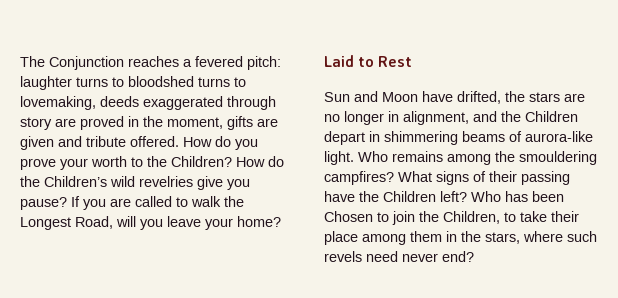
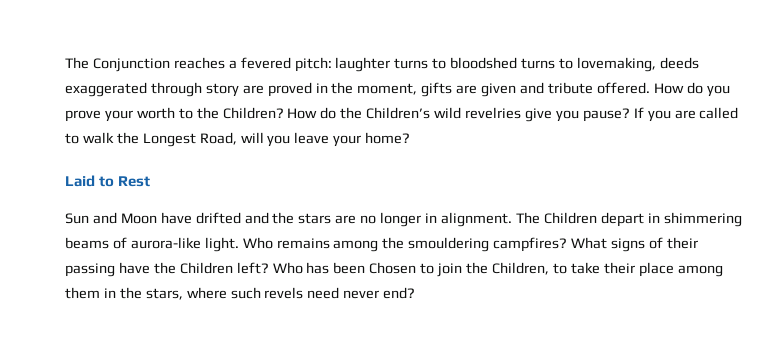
[457,91,501,104] drifted, -> [195,212,269,224] drifted and
[403,111,521,125] alignment, and the -> [440,212,540,227] alignment. The

